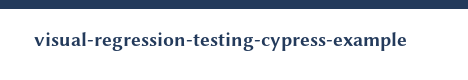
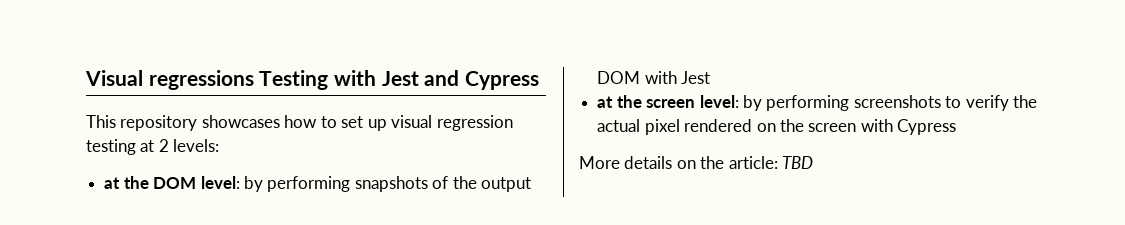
[34,32,407,51] visual-regression-testing-cypress-example -> [85,70,540,90] [86,115,513,131] [86,139,220,155] [104,176,532,192] [597,71,711,84] [597,95,1038,111] [597,119,957,135] [579,156,814,169] Visual regressions Testing with Jest and Cypress // This repository showcases how to set up visual regression testing at 2 levels: // at the DOM level: by performing snapshots of the output DOM with Jest // at the screen level: by performing screenshots to verify the actual pixel rendered on the screen with Cypress // More details on the article: TBD

